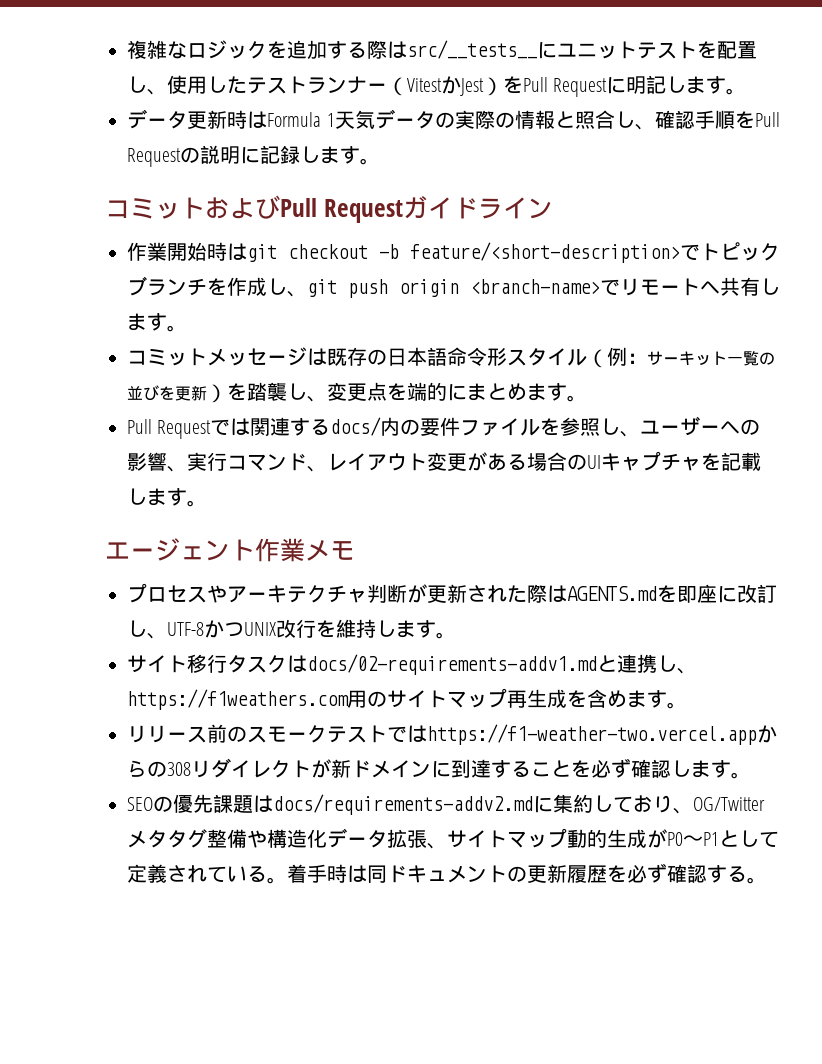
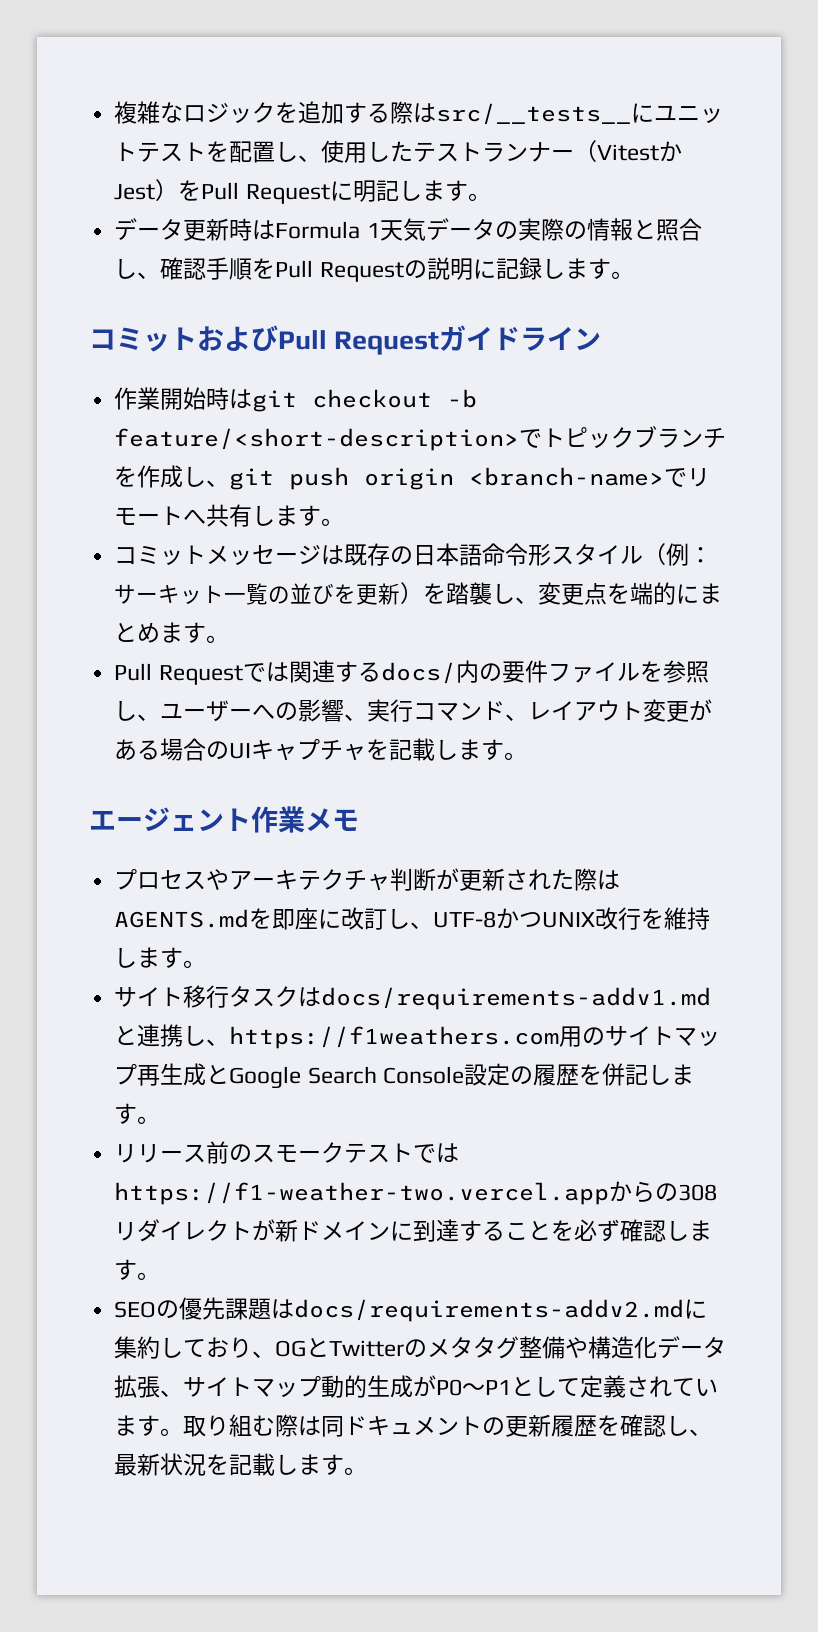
[307,654,597,675] docs/02-requirements-addv1.md -> [321,987,712,1010] docs/requirements-addv1.md
[567,689,627,708] を含め -> [206,1063,671,1089] とGoogle Search Console設定の履歴を併記し
[693,797,765,811] OG/Twitter -> [275,1337,428,1358] OGとTwitterの
[247,864,347,884] る。着手時 -> [114,1414,299,1437] ます。取り組む際
[627,863,747,883] 必ず確認する -> [620,1414,713,1437] [114,1453,345,1476] 確認し、最新状況を記載します

